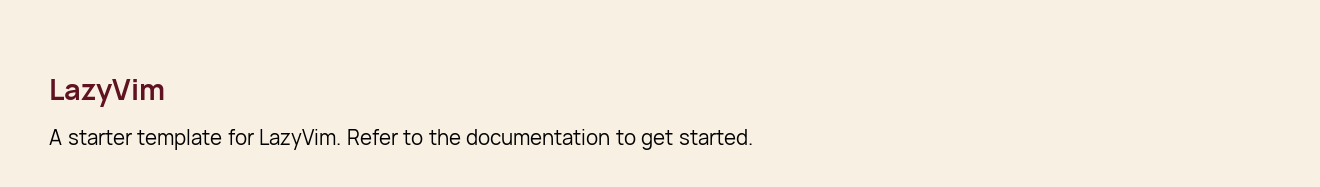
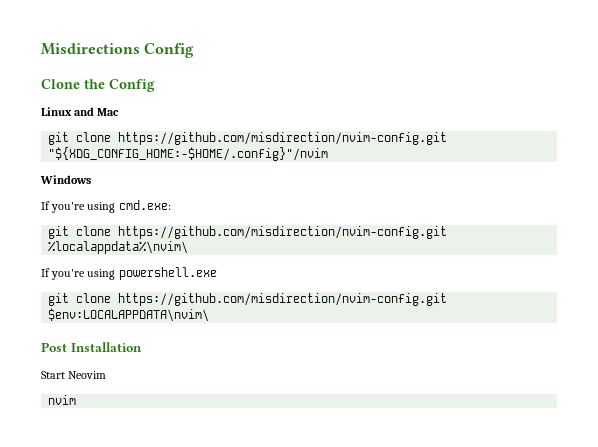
[49,79,165,107] [49,129,753,150] LazyVim // A starter template for LazyVim. Refer to the documentation to get started. -> [41,43,195,58] [41,79,155,92] [41,107,120,116] [48,132,448,145] [48,147,329,161] [40,175,91,184] [41,200,171,213] [48,226,448,239] [48,241,189,254] [41,267,217,280] [48,293,448,306] [48,308,210,322] [41,342,142,352] [41,371,107,379] [48,395,77,405] Misdirections Config // Clone the Config // Linux and Mac // git clone https://github.com/misdirection/nvim-config.git "${XDG_CONFIG_HOME:-$HOME/.config}"/nvim // Windows // If you're using cmd.exe: // git clone https://github.com/misdirection/nvim-config.git %localappdata%\nvim\ // If you're using powershell.exe // git clone https://github.com/misdirection/nvim-config.git $env:LOCALAPPDATA\nvim\ // Post Installation // Start Neovim // nvim

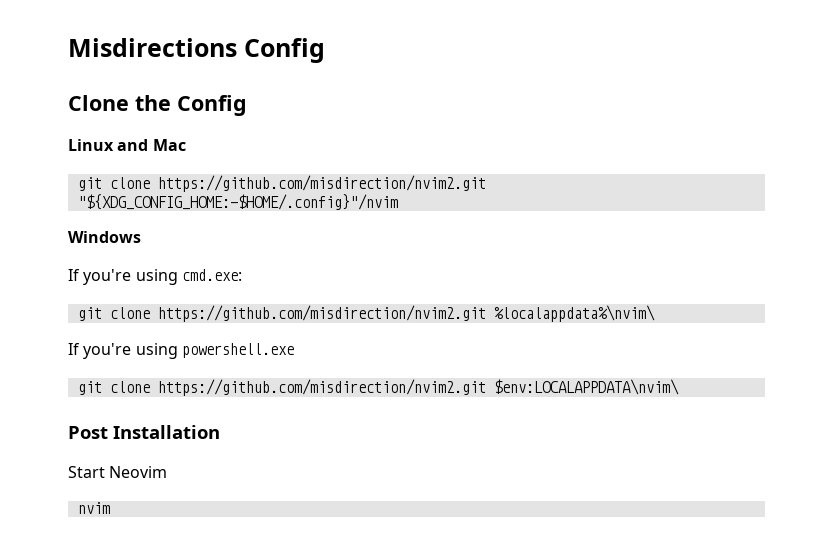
[118,132,448,145] https://github.com/misdirection/nvim-config.git -> [157,175,486,192] https://github.com/misdirection/nvim2.git
[118,226,448,239] https://github.com/misdirection/nvim-config.git -> [157,305,486,322] https://github.com/misdirection/nvim2.git
[118,293,448,306] https://github.com/misdirection/nvim-config.git -> [157,379,486,396] https://github.com/misdirection/nvim2.git

